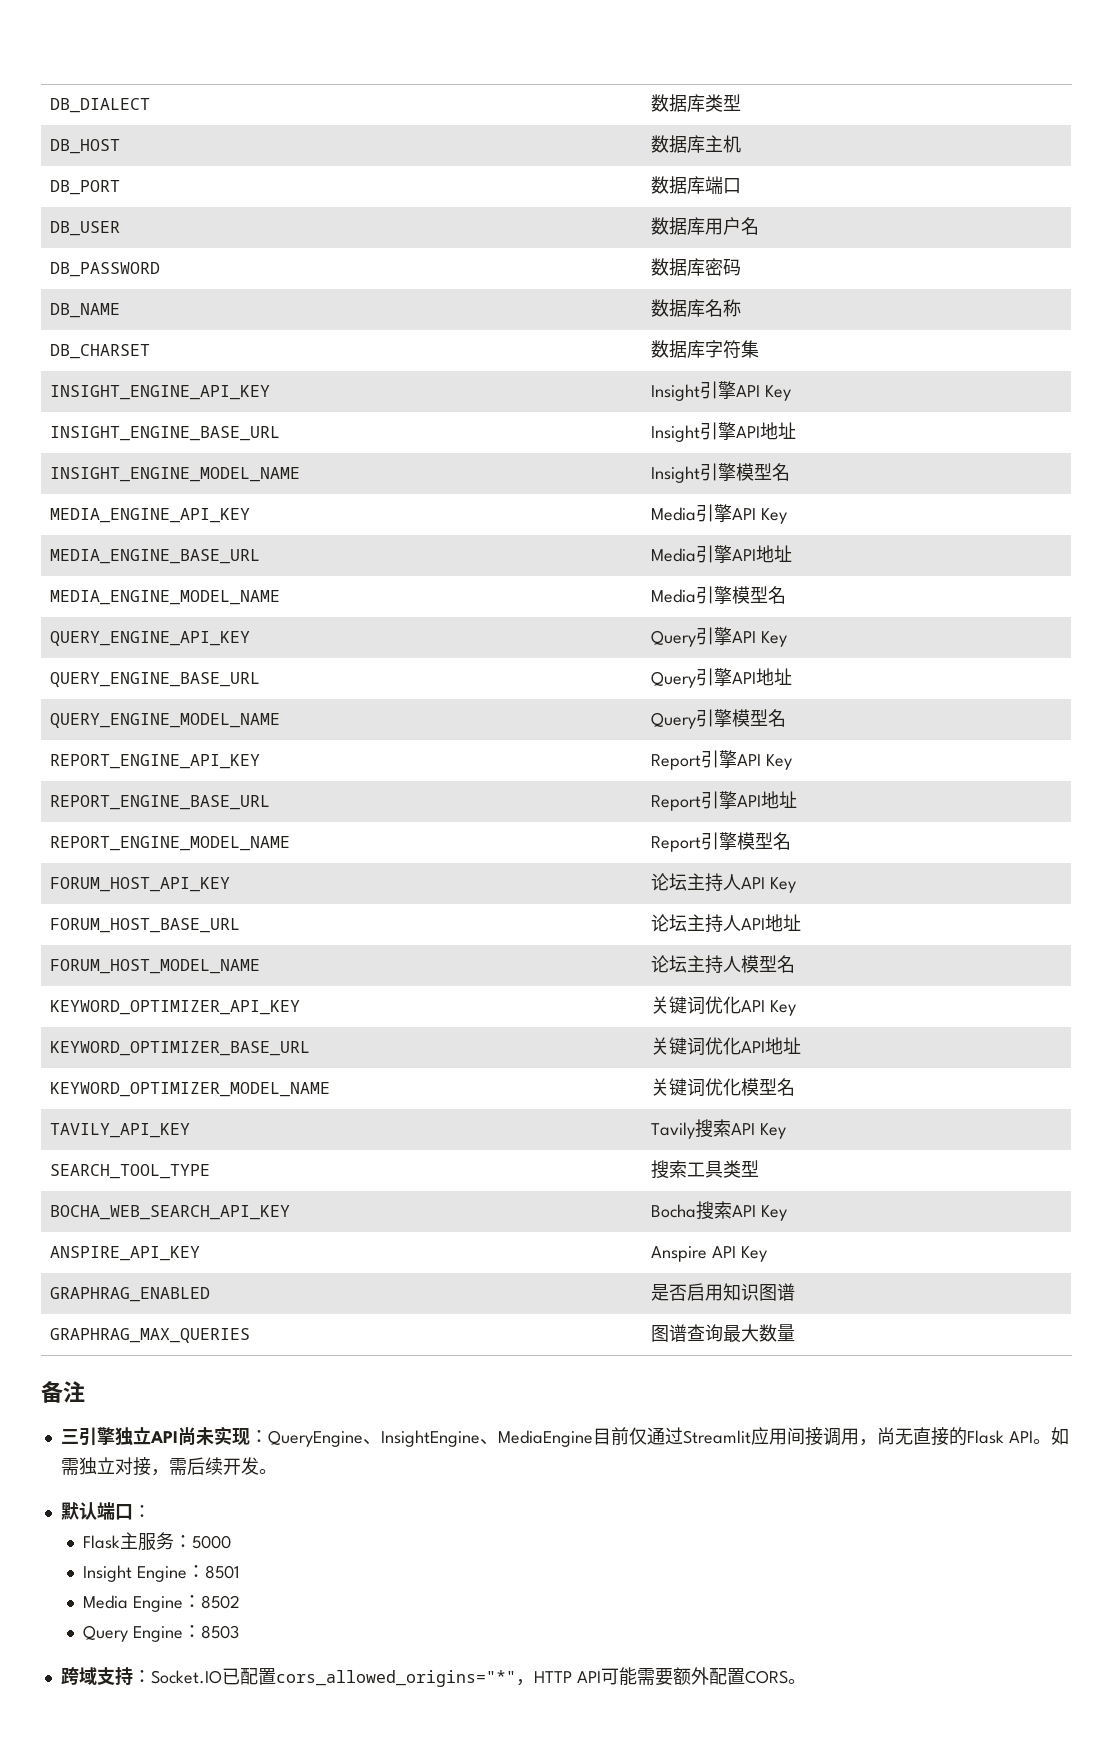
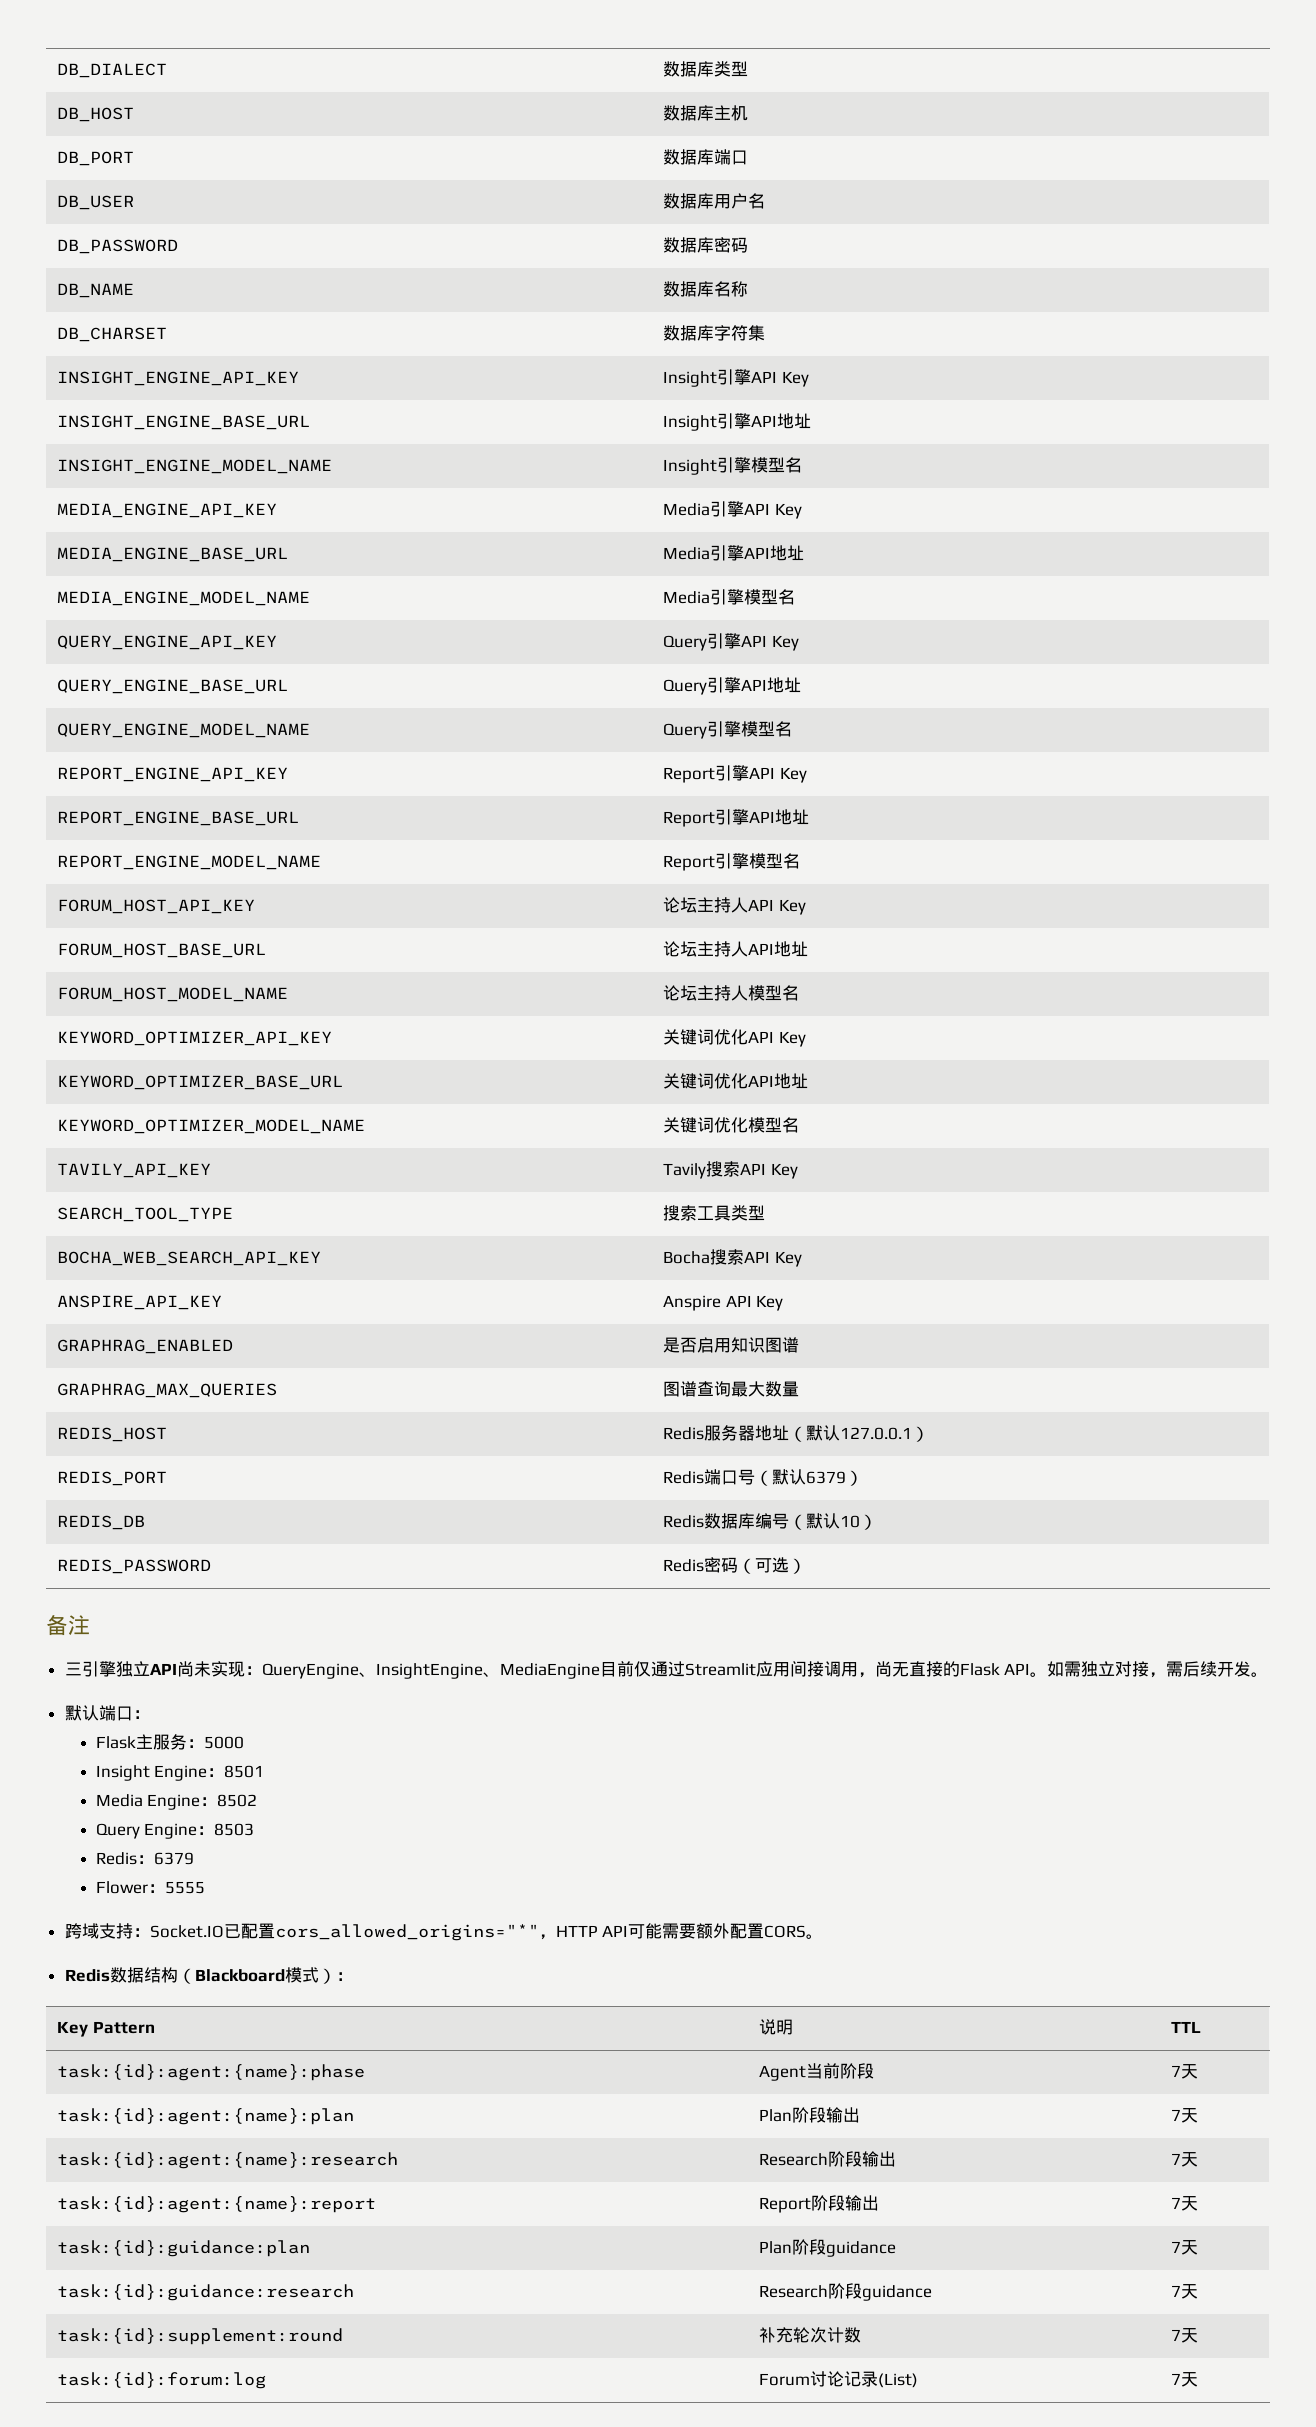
(796, 1333) none -> [57,1427,168,1442] [663,1425,930,1442] [57,1471,168,1486] [663,1469,864,1486] [57,1515,146,1530] [663,1513,878,1530] [57,1559,212,1574] [663,1557,807,1574] // REDIS_HOST | Redis服务器地址（默认127.0.0.1） // REDIS_PORT | Redis端口号（默认6379） // REDIS_DB | Redis数据库编号（默认10） // REDIS_PASSWORD | Redis密码（可选）
(239, 1632) none -> [95,1852,194,1865] [95,1881,205,1894] // Redis：6379 // Flower：5555
(806, 1681) none -> [64,1967,353,1984] [57,2021,155,2037] [759,2019,794,2035] [1171,2021,1202,2033] [57,2064,366,2081] [759,2063,875,2081] [1171,2064,1199,2079] [57,2108,355,2125] [759,2107,861,2123] [1171,2108,1199,2123] [57,2152,399,2169] [759,2151,897,2167] [1171,2152,1199,2167] [57,2196,377,2213] [759,2195,880,2213] [1171,2196,1199,2211] [57,2240,311,2257] [759,2239,897,2257] [1171,2240,1199,2255] [57,2284,355,2301] [759,2283,933,2301] [1171,2284,1199,2299] [57,2328,344,2345] [759,2327,862,2343] [1171,2328,1199,2343] [57,2372,267,2389] [759,2371,919,2388] [1171,2372,1199,2387] // Redis数据结构（Blackboard模式）： // Key Pattern | 说明 | TTL // task:{id}:agent:{name}:phase | Agent当前阶段 | 7天 // task:{id}:agent:{name}:plan | Plan阶段输出 | 7天 // task:{id}:agent:{name}:research | Research阶段输出 | 7天 // task:{id}:agent:{name}:report | Report阶段输出 | 7天 // task:{id}:guidance:plan | Plan阶段guidance | 7天 // task:{id}:guidance:research | Research阶段guidance | 7天 // task:{id}:supplement:round | 补充轮次计数 | 7天 // task:{id}:forum:log | Forum讨论记录(List) | 7天

